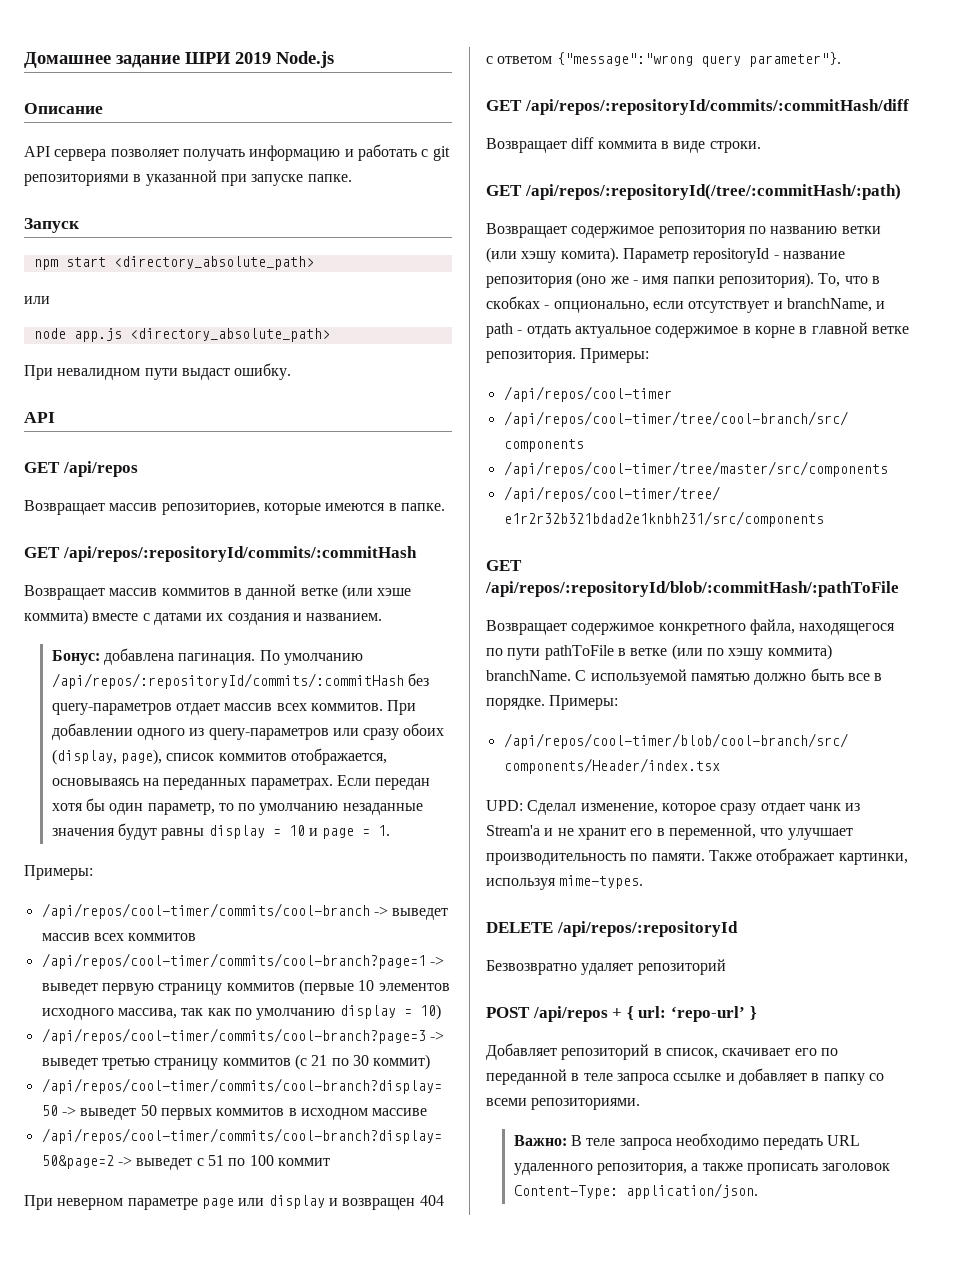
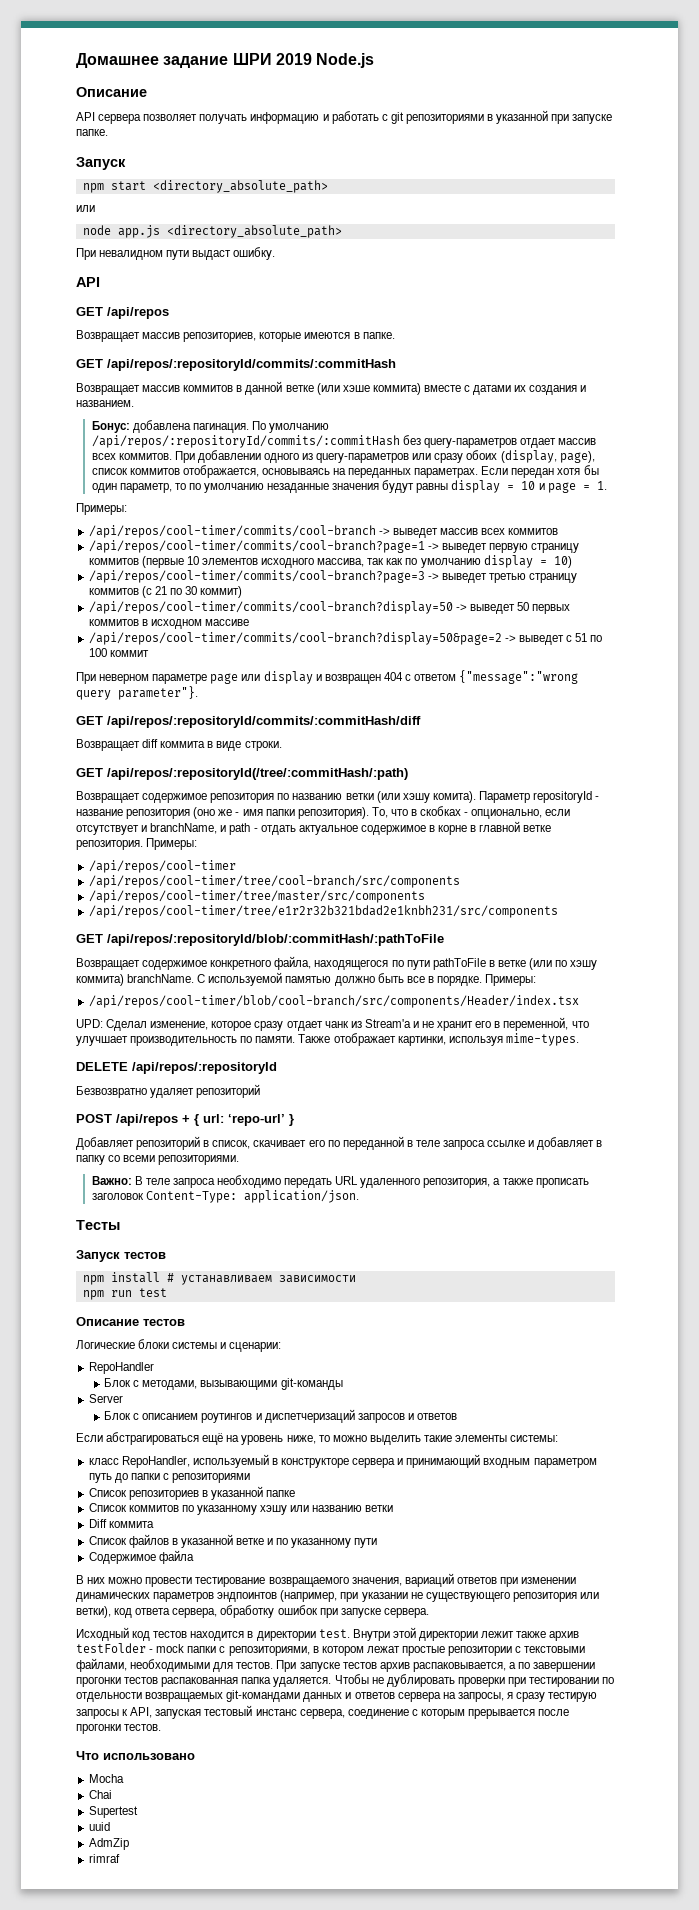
(758, 1191) none -> [76,1220,120,1230] [76,1250,166,1262] [82,1272,356,1285] [82,1288,167,1300] [76,1317,185,1326] [76,1339,282,1352] [88,1362,154,1374] [104,1378,343,1390] [88,1394,123,1403] [104,1409,457,1423] [76,1432,559,1445] [88,1454,597,1468] [88,1473,251,1483] [88,1486,296,1500] [88,1503,394,1515] [88,1519,154,1528] [88,1534,378,1548] [88,1550,194,1564] [76,1573,577,1587] [76,1590,599,1602] [76,1605,429,1618] [76,1627,580,1641] [76,1643,586,1656] [76,1658,596,1672] [76,1674,615,1687] [76,1690,598,1702] [76,1705,570,1719] [76,1724,162,1734] [76,1751,195,1760] [88,1774,124,1783] [88,1790,112,1799] [88,1806,138,1818] [88,1822,110,1831] [88,1838,129,1850] [88,1854,120,1863] // Тесты // Запуск тестов // npm install # устанавливаем зависимости // npm run test // Описание тестов // Логические блоки системы и сценарии: // RepoHandler // Блок с методами, вызывающими git-команды // Server // Блок с описанием роутингов и диспетчеризаций запросов и ответов // Если абстрагироваться ещё на уровень ниже, то можно выделить такие элементы системы: // класс RepoHandler, используемый в конструкторе сервера и принимающий входным параметром путь до папки с репозиториями // Список репозиториев в указанной папке // Список коммитов по указанному хэшу или названию ветки // Diff коммита // Список файлов в указанной ветке и по указанному пути // Содержимое файла // В них можно провести тестирование возвращаемого значения, вариаций ответов при изменении динамических параметров эндпоинтов (например, при указании не существующего репозитория или ветки), код ответа сервера, обработку ошибок при запуске сервера. // Исходный код тестов находится в директории test. Внутри этой директории лежит также архив testFolder - mock папки с репозиториями, в котором лежат простые репозитории с текстовыми файлами, необходимыми для тестов. При запуске тестов архив распаковывается, а по завершении прогонки тестов распакованная папка удаляется. Чтобы не дублировать проверки при тестировании по отдельности возвращаемых git-командами данных и ответов сервера на запросы, я сразу тестирую запросы к API, запуская тестовый инстанс сервера, соединение с которым прерывается после прогонки тестов. // Что использовано // Mocha // Chai // Supertest // uuid // AdmZip // rimraf

